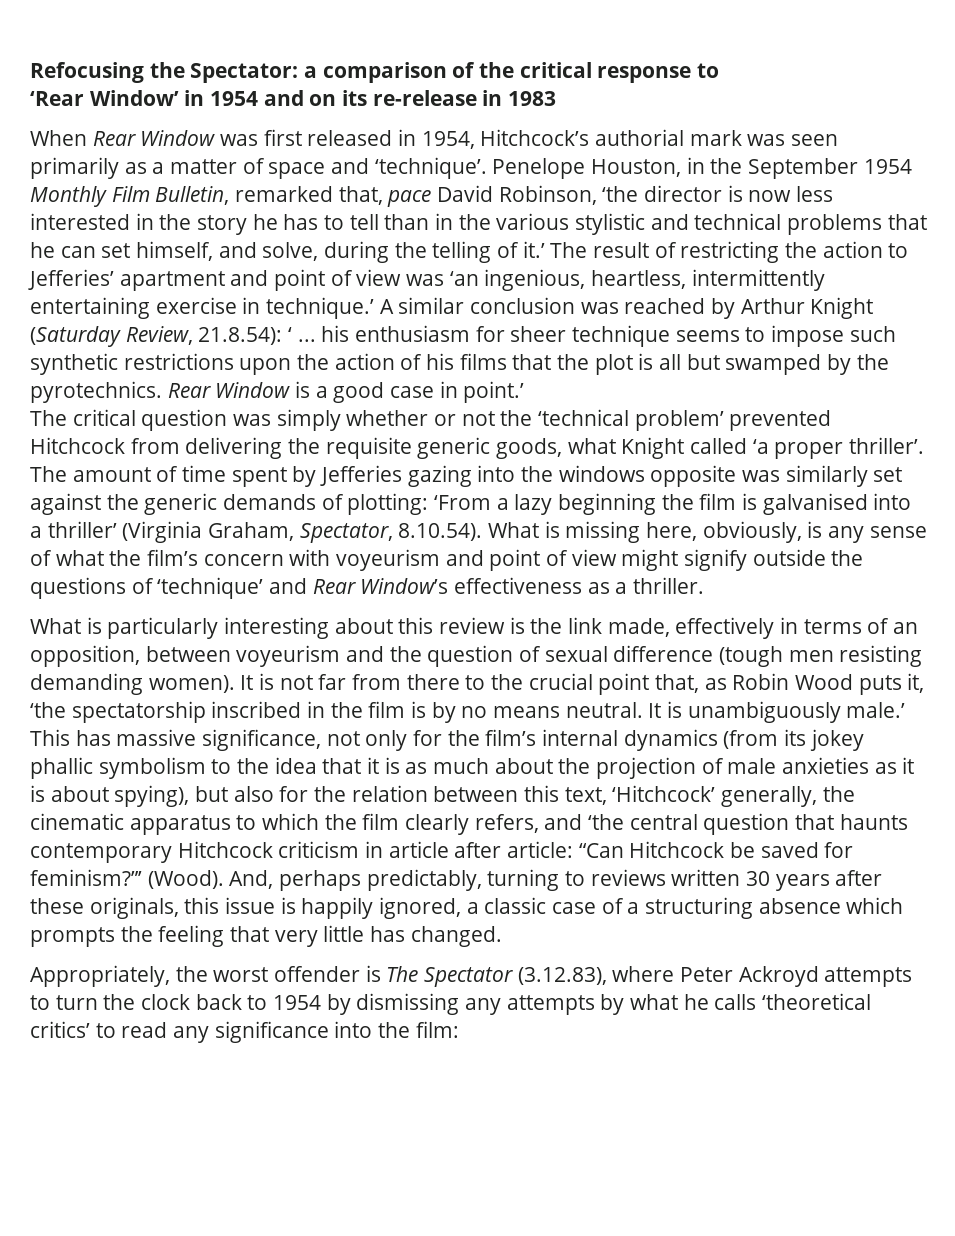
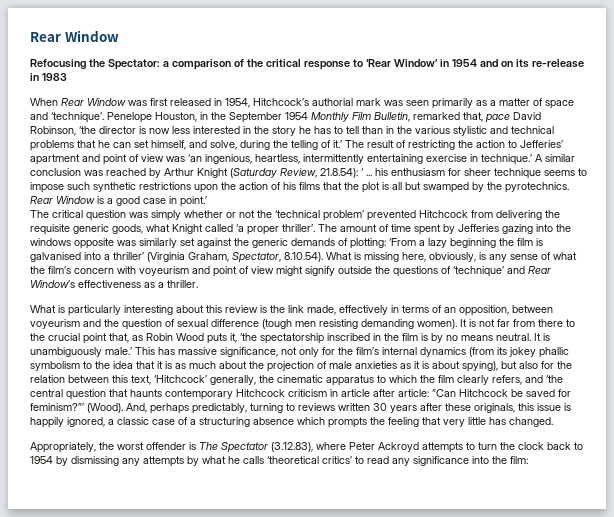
(30, 72) none -> [30,30,119,42] Rear Window //
(720, 70) // -> (363, 63) none

